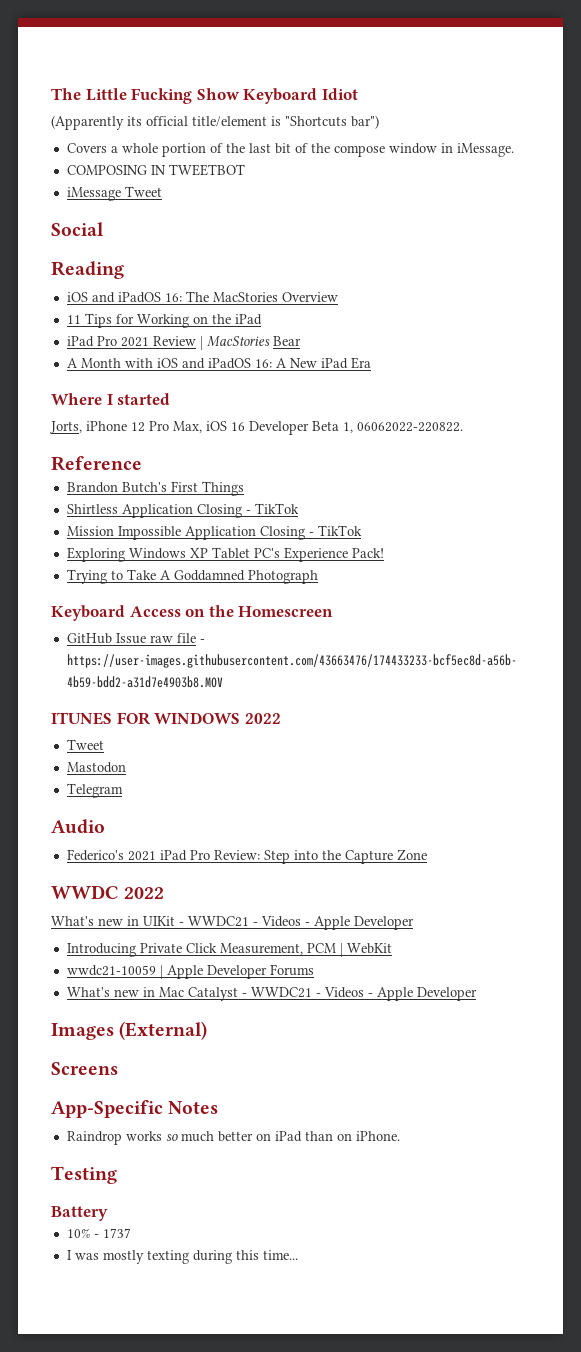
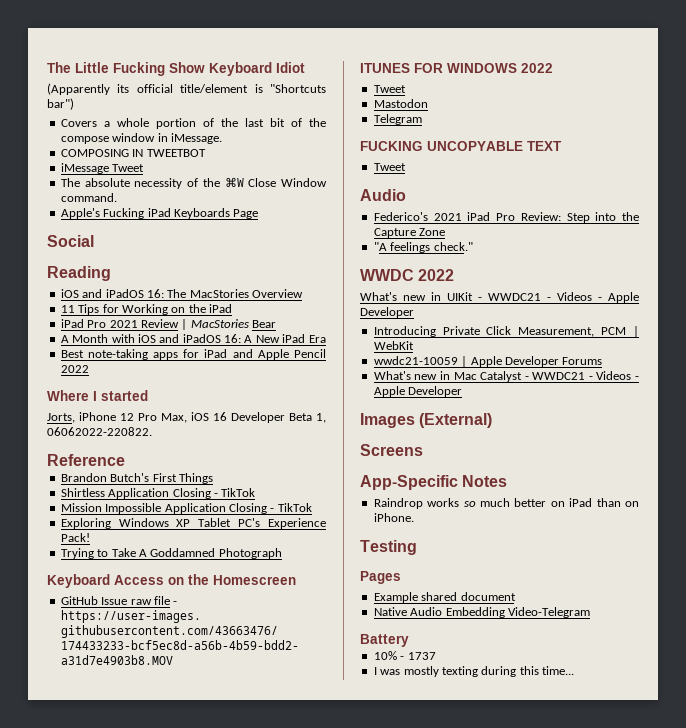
(162, 191) none -> [60,177,327,189] [60,193,117,202] [60,208,259,219] // The absolute necessity of the ⌘W Close Window command. // Apple's Fucking iPad Keyboards Page
(371, 363) none -> [60,349,326,360] [60,365,89,373] // Best note-taking apps for iPad and Apple Pencil 2022
(123, 790) none -> [360,141,562,151] [373,163,406,171] // FUCKING UNCOPYABLE TEXT // Tweet
(427, 855) none -> [373,242,473,253] // "A feelings check."
(117, 1175) none -> [360,571,401,584] [373,592,516,603] [373,607,590,618] // Pages // Example shared document // Native Audio Embedding Video-Telegram

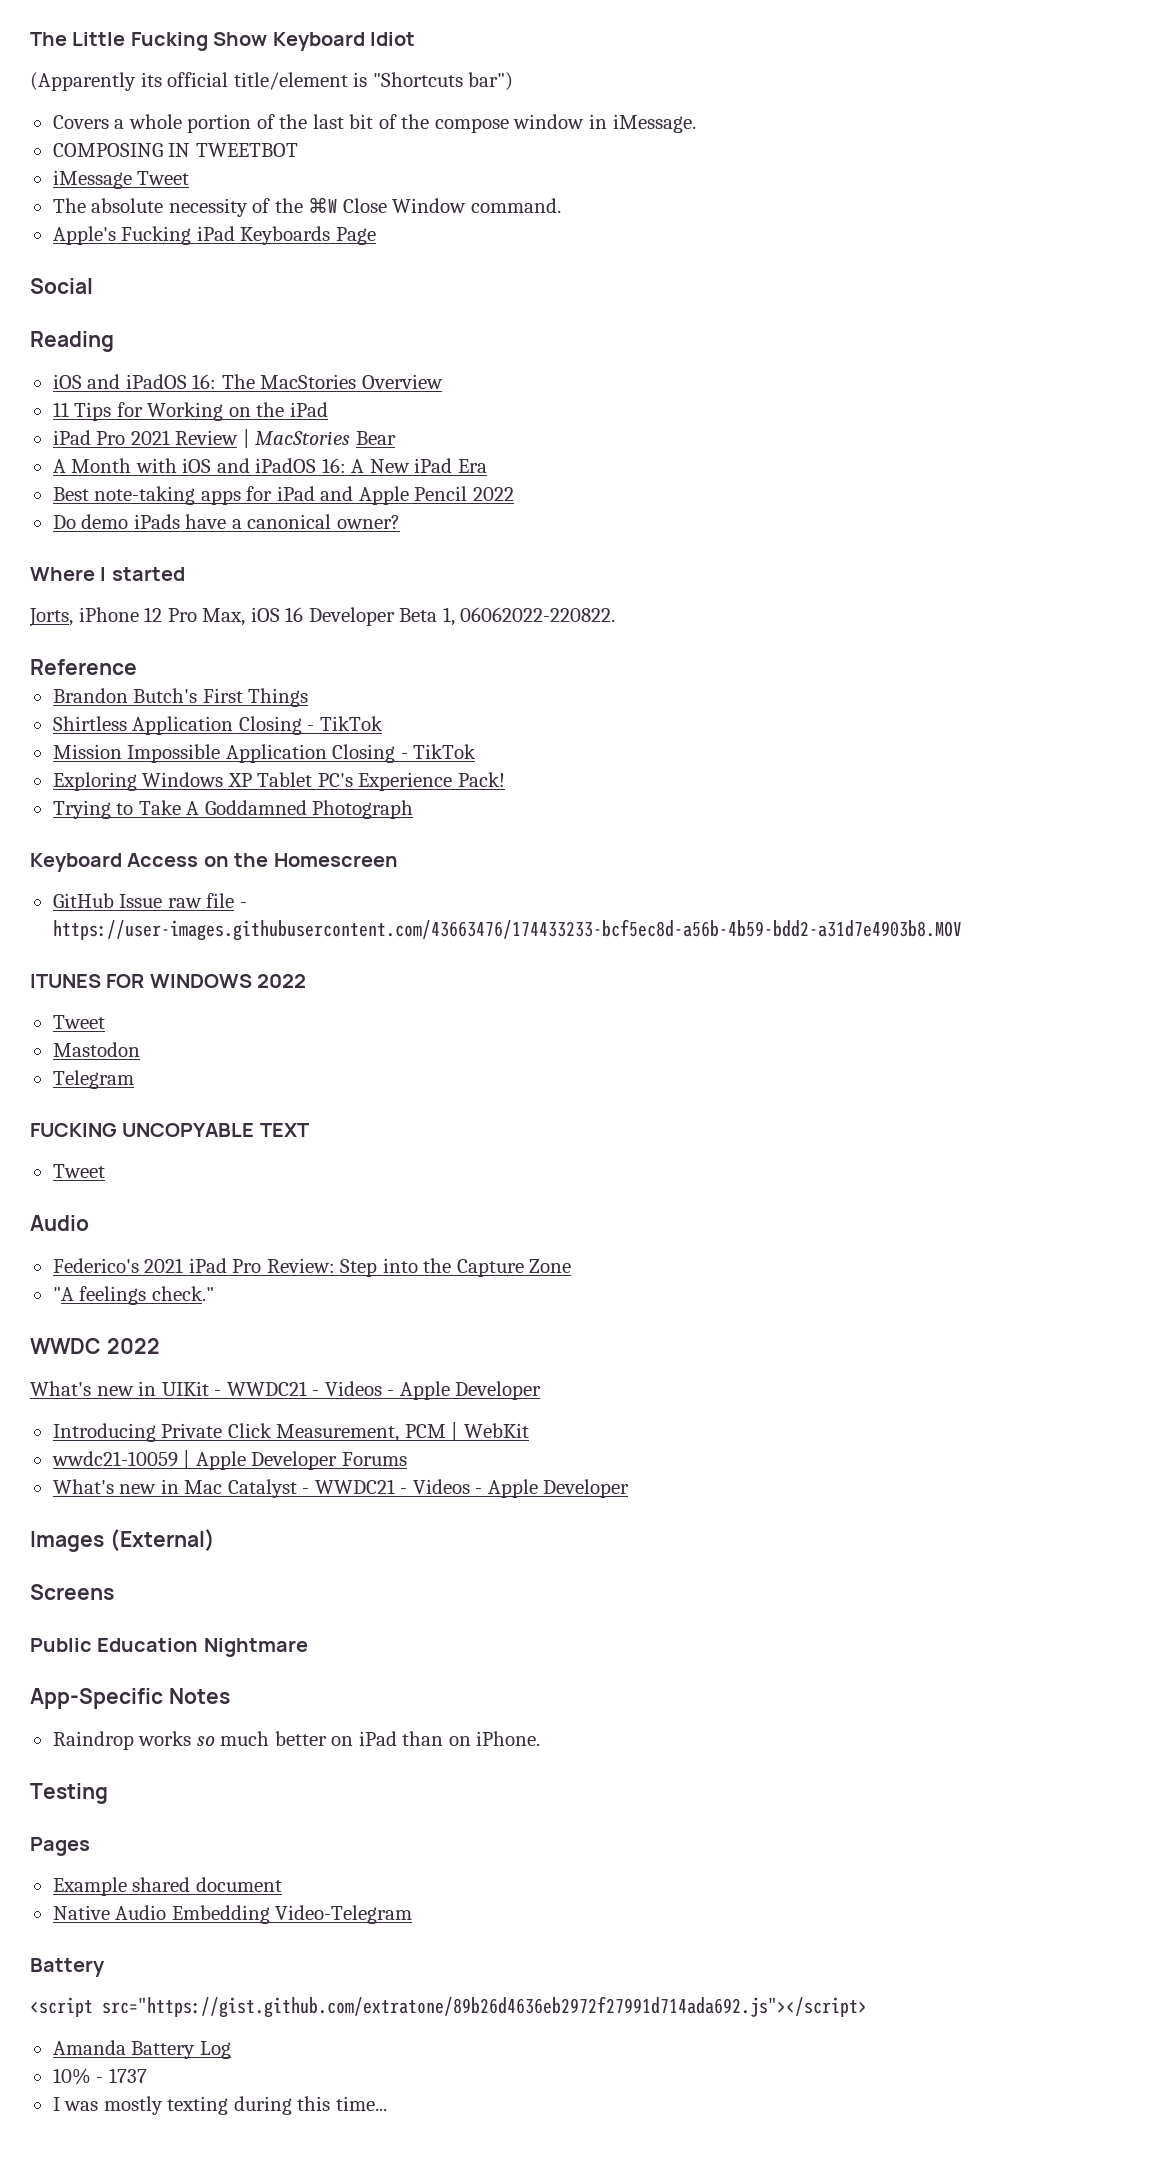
(89, 369) none -> [52,514,400,529] // Do demo iPads have a canonical owner?
(423, 450) none -> [30,1638,308,1657] // Public Education Nightmare
(409, 640) none -> [30,1996,867,2018] [52,2040,231,2059] // <script src="https://gist.github.com/extratone/89b26d4636eb2972f27991d714ada692.js"></script> // Amanda Battery Log

